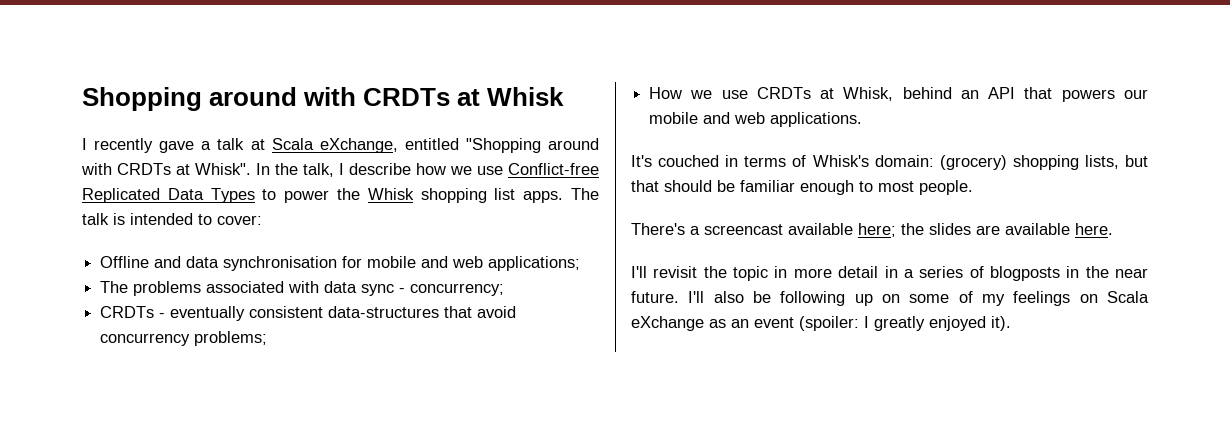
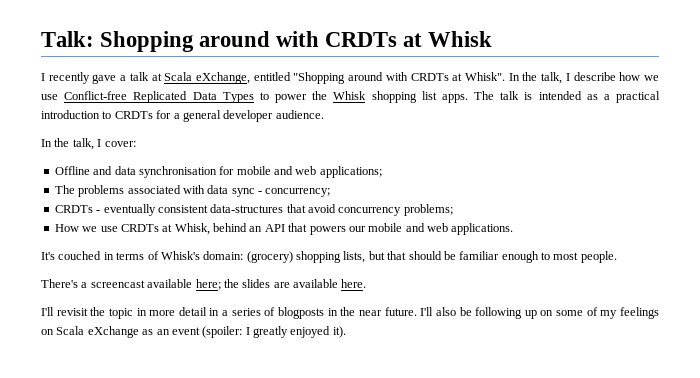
(82, 99) none -> [41,31,94,47] Talk:
[198,214,212,225] to -> [586,91,660,103] [41,110,324,122] [41,138,102,150] as a practical introduction to CRDTs for a general developer audience. // In the talk, I

